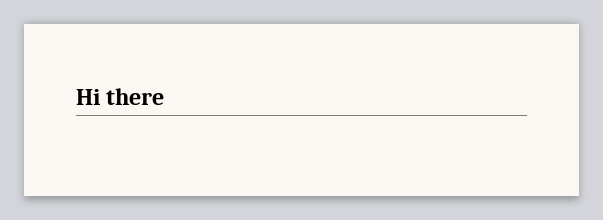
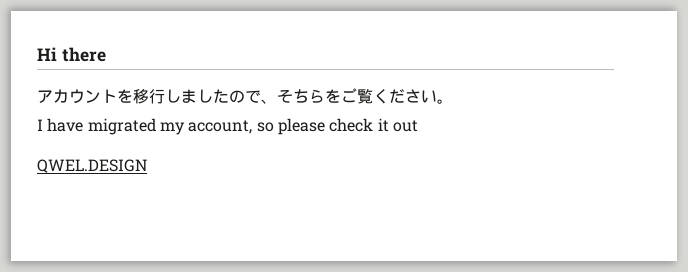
(165, 96) none -> [37,88,453,104] [37,118,418,135] [37,159,147,173] // アカウントを移行しましたので、そちらをご覧ください。 // I have migrated my account, so please check it out // QWEL.DESIGN

